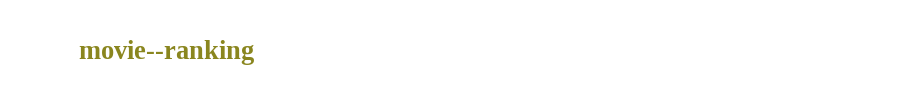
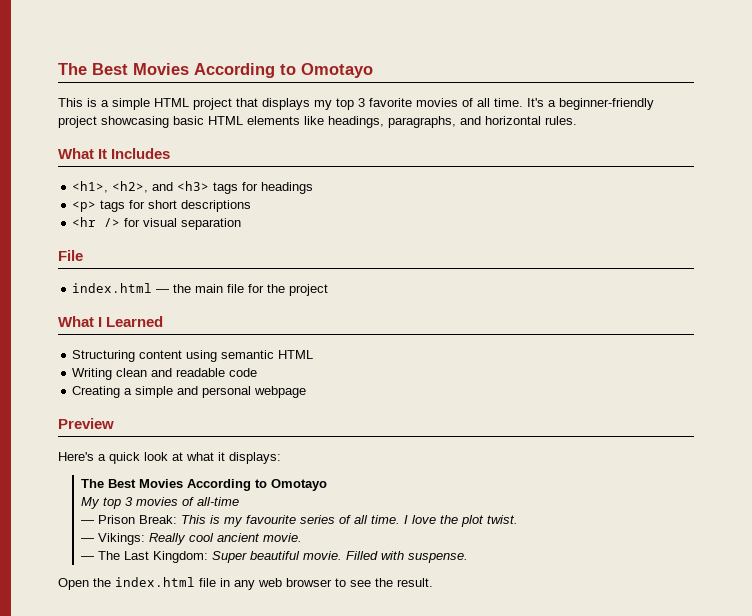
[79,40,254,65] movie--ranking -> [58,63,373,78] [58,98,654,110] [58,116,577,128] [58,148,171,159] [72,181,314,194] [72,200,252,212] [72,217,242,230] [58,250,83,261] [72,283,329,296] [58,316,164,327] [72,350,314,362] [72,368,258,380] [72,386,307,398] [58,418,114,429] [58,452,281,464] [81,479,328,491] [81,497,240,509] [81,515,519,527] [81,533,303,545] [81,551,469,563] [58,577,433,590] The Best Movies According to Omotayo // This is a simple HTML project that displays my top 3 favorite movies of all time. It's a beginner-friendly project showcasing basic HTML elements like headings, paragraphs, and horizontal rules. // What It Includes // <h1>, <h2>, and <h3> tags for headings // <p> tags for short descriptions // <hr /> for visual separation // File // index.html — the main file for the project // What I Learned // Structuring content using semantic HTML // Writing clean and readable code // Creating a simple and personal webpage // Preview // Here's a quick look at what it displays: // The Best Movies According to Omotayo // My top 3 movies of all-time // — Prison Break: This is my favourite series of all time. I love the plot twist. // — Vikings: Really cool ancient movie. // — The Last Kingdom: Super beautiful movie. Filled with suspense. // Open the index.html file in any web browser to see the result.

